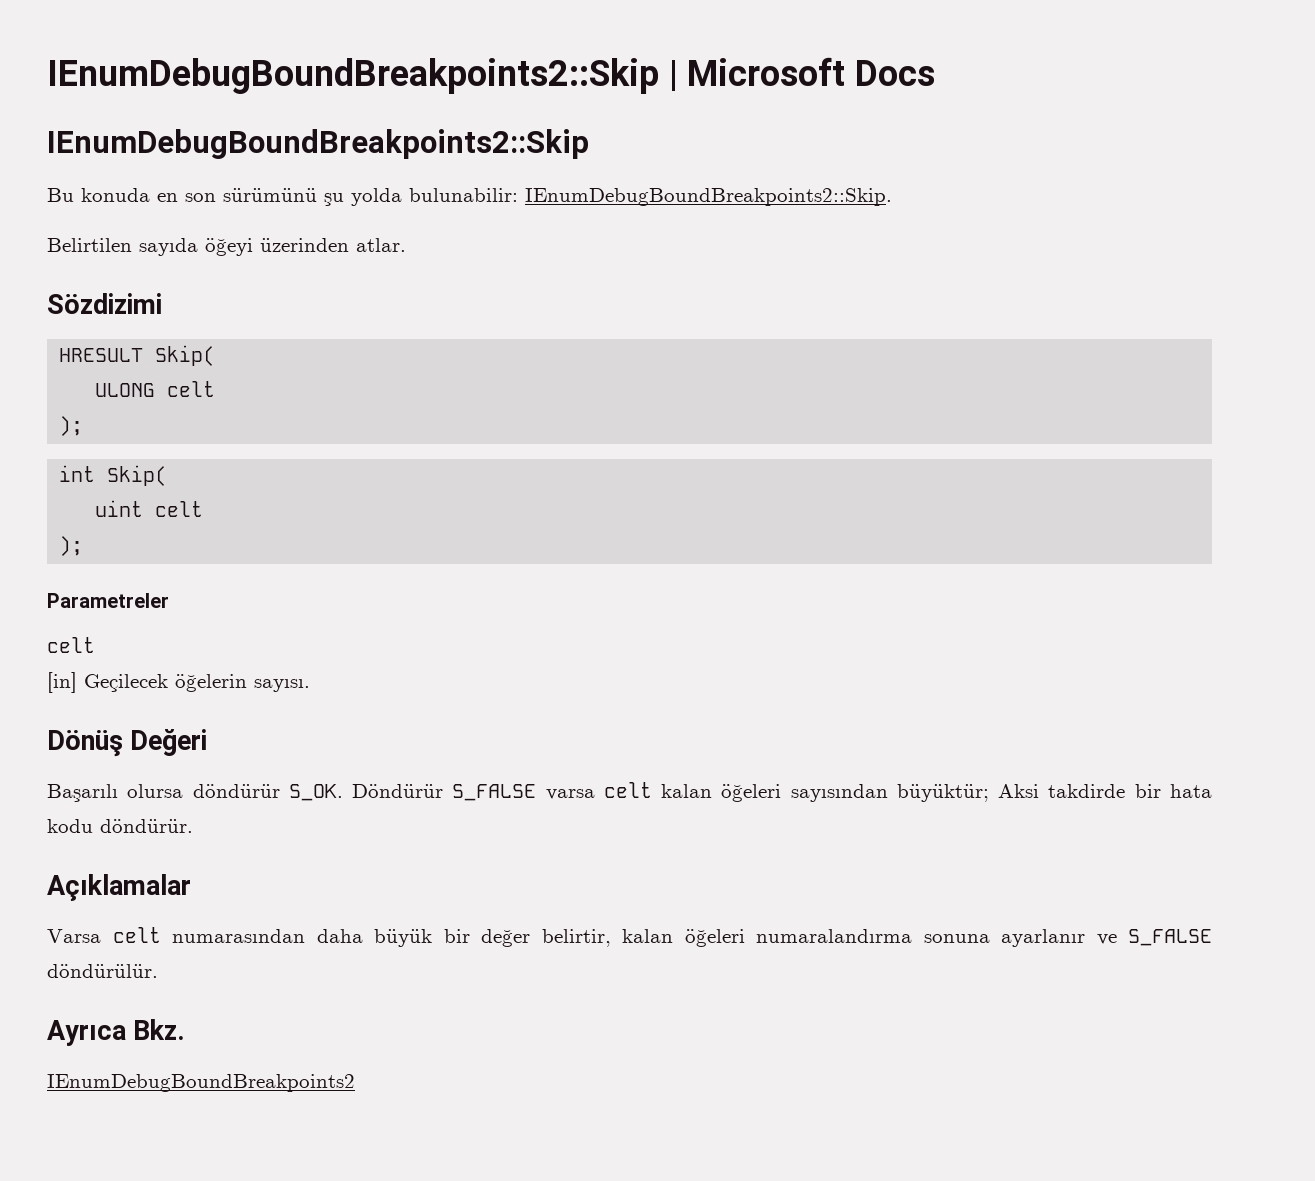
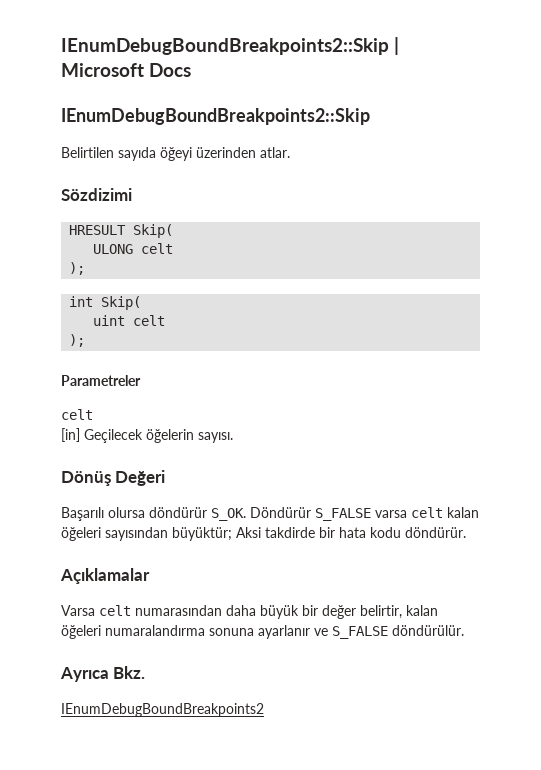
[47,188,892,206] // Bu konuda en son sürümünü şu yolda bulunabilir: IEnumDebugBoundBreakpoints2::Skip. -> (370, 116) none

